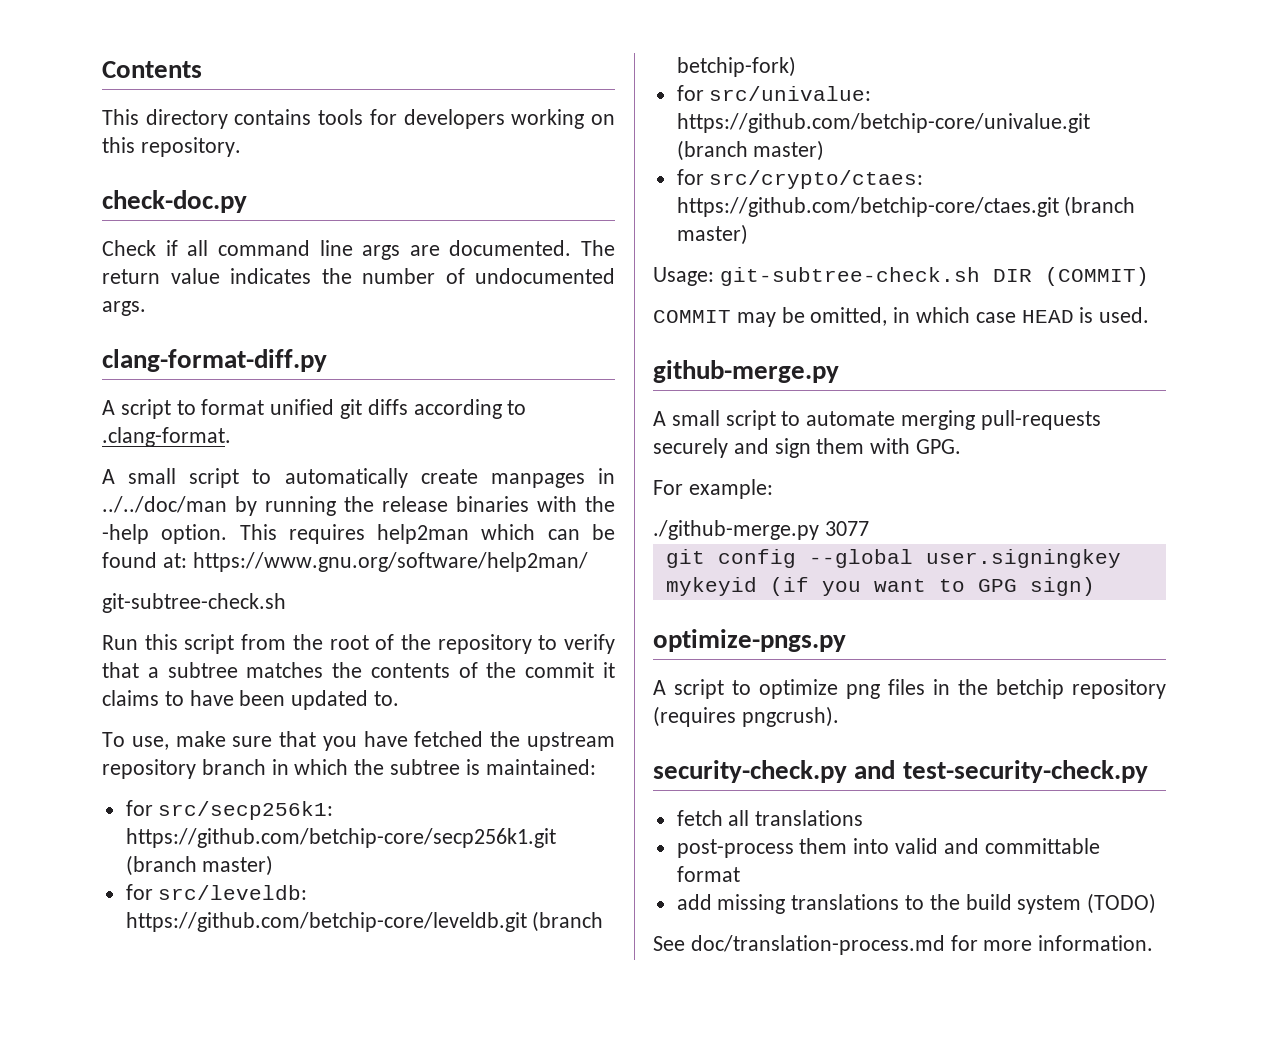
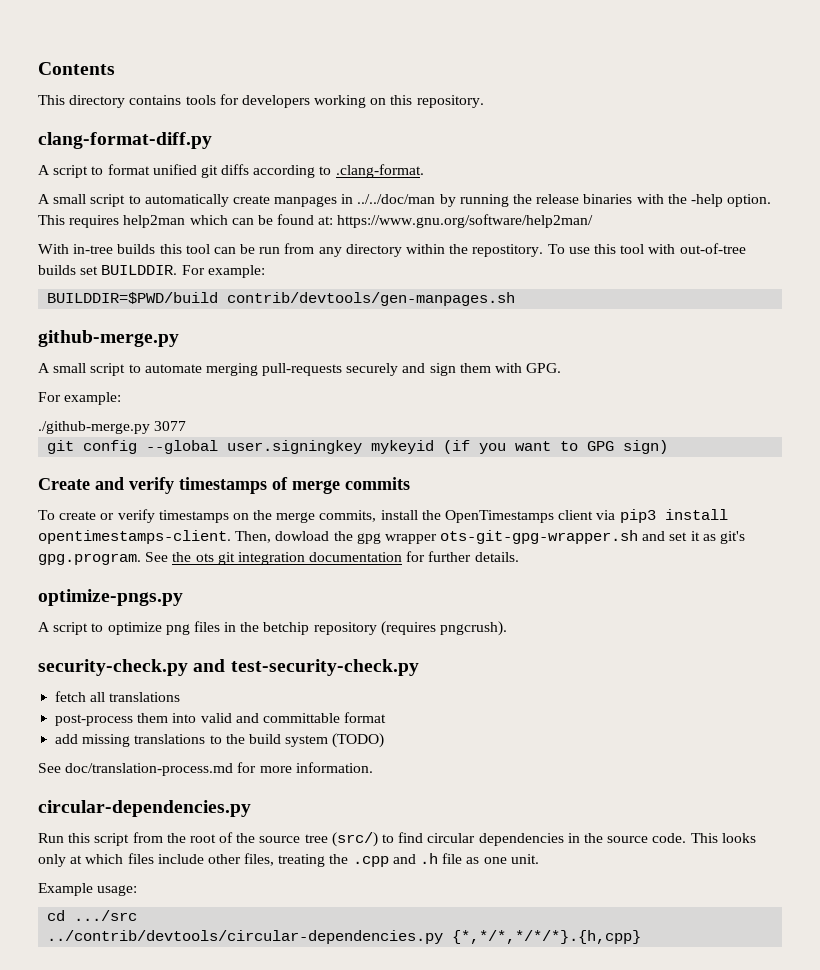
[102,190,247,213] [102,240,615,260] [102,268,615,284] [102,301,146,316] // check-doc.py // Check if all command line args are documented. The return value indicates the number of undocumented args. -> (484, 101) none
[102,593,286,613] [102,634,615,654] [102,662,615,678] [102,690,400,710] [102,731,615,751] [102,759,596,779] [125,800,334,820] [125,828,556,848] [125,855,274,876] [125,884,308,900] [125,911,604,932] [676,56,796,77] [676,85,872,101] [676,113,1090,133] [676,140,825,161] [676,169,924,189] [676,196,1136,217] [676,224,748,245] [653,267,1149,286] [653,307,1150,327] git-subtree-check.sh // Run this script from the root of the repository to verify that a subtree matches the contents of the commit it claims to have been updated to. // To use, make sure that you have fetched the upstream repository branch in which the subtree is maintained: // for src/secp256k1: https://github.com/betchip-core/secp256k1.git (branch master) // for src/leveldb: https://github.com/betchip-core/leveldb.git (branch betchip-fork) // for src/univalue: https://github.com/betchip-core/univalue.git (branch master) // for src/crypto/ctaes: https://github.com/betchip-core/ctaes.git (branch master) // Usage: git-subtree-check.sh DIR (COMMIT) // COMMIT may be omitted, in which case HEAD is used. -> [38,243,746,257] [38,265,265,278] [47,292,516,306] With in-tree builds this tool can be run from any directory within the repostitory. To use this tool with out-of-tree builds set BUILDDIR. For example: // BUILDDIR=$PWD/build contrib/devtools/gen-manpages.sh
(1095, 586) none -> [38,477,410,494] [38,509,728,523] [38,530,746,544] [38,551,519,565] // Create and verify timestamps of merge commits // To create or verify timestamps on the merge commits, install the OpenTimestamps client via pip3 install opentimestamps-client. Then, dowload the gpg wrapper ots-git-gpg-wrapper.sh and set it as git's gpg.program. See the ots git integration documentation for further details.
(1154, 943) none -> [38,800,251,817] [38,832,756,847] [38,853,539,867] [38,883,138,896] [47,910,138,921] [47,930,642,944] // circular-dependencies.py // Run this script from the root of the source tree (src/) to find circular dependencies in the source code. This looks only at which files include other files, treating the .cpp and .h file as one unit. // Example usage: // cd .../src // ../contrib/devtools/circular-dependencies.py {*,*/*,*/*/*}.{h,cpp}

